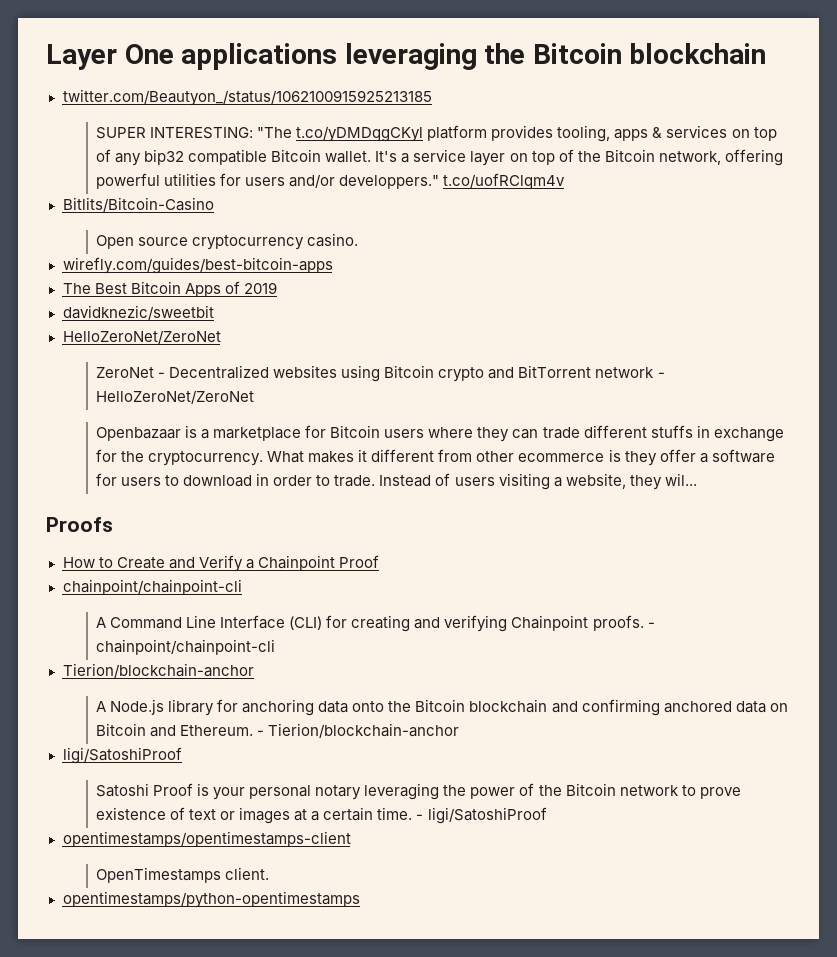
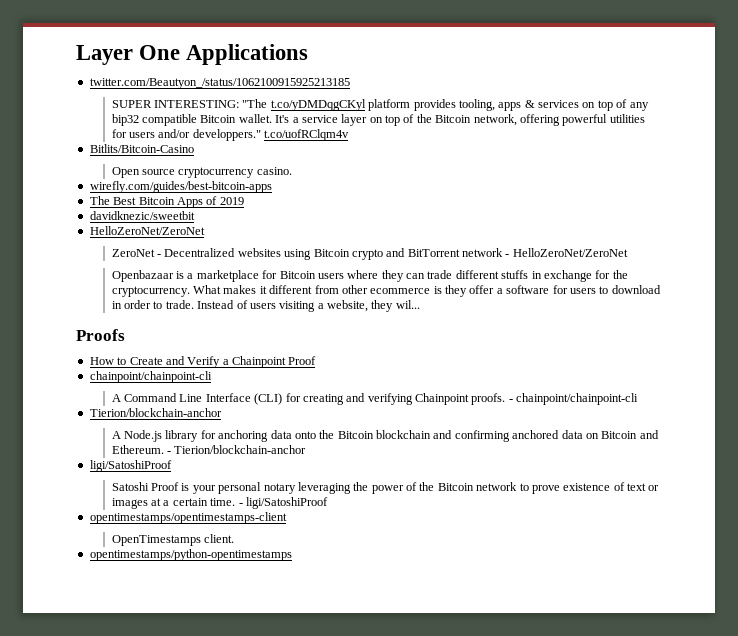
[181,43,767,70] applications leveraging the Bitcoin blockchain -> [186,44,309,65] Applications

